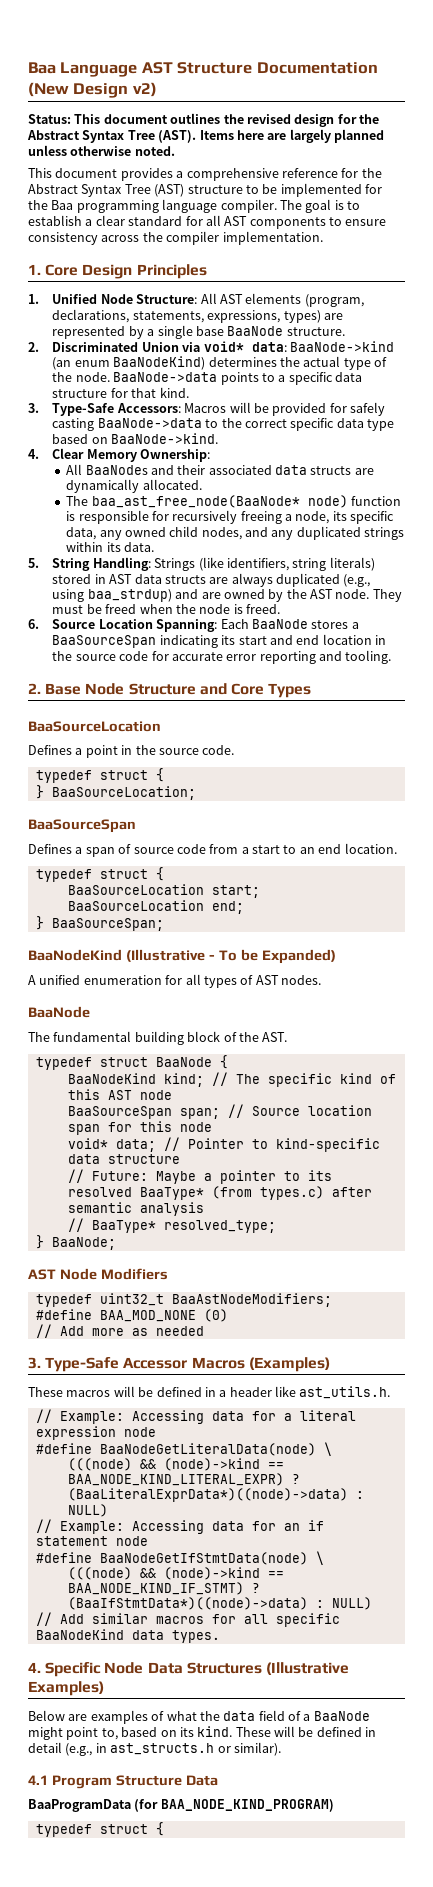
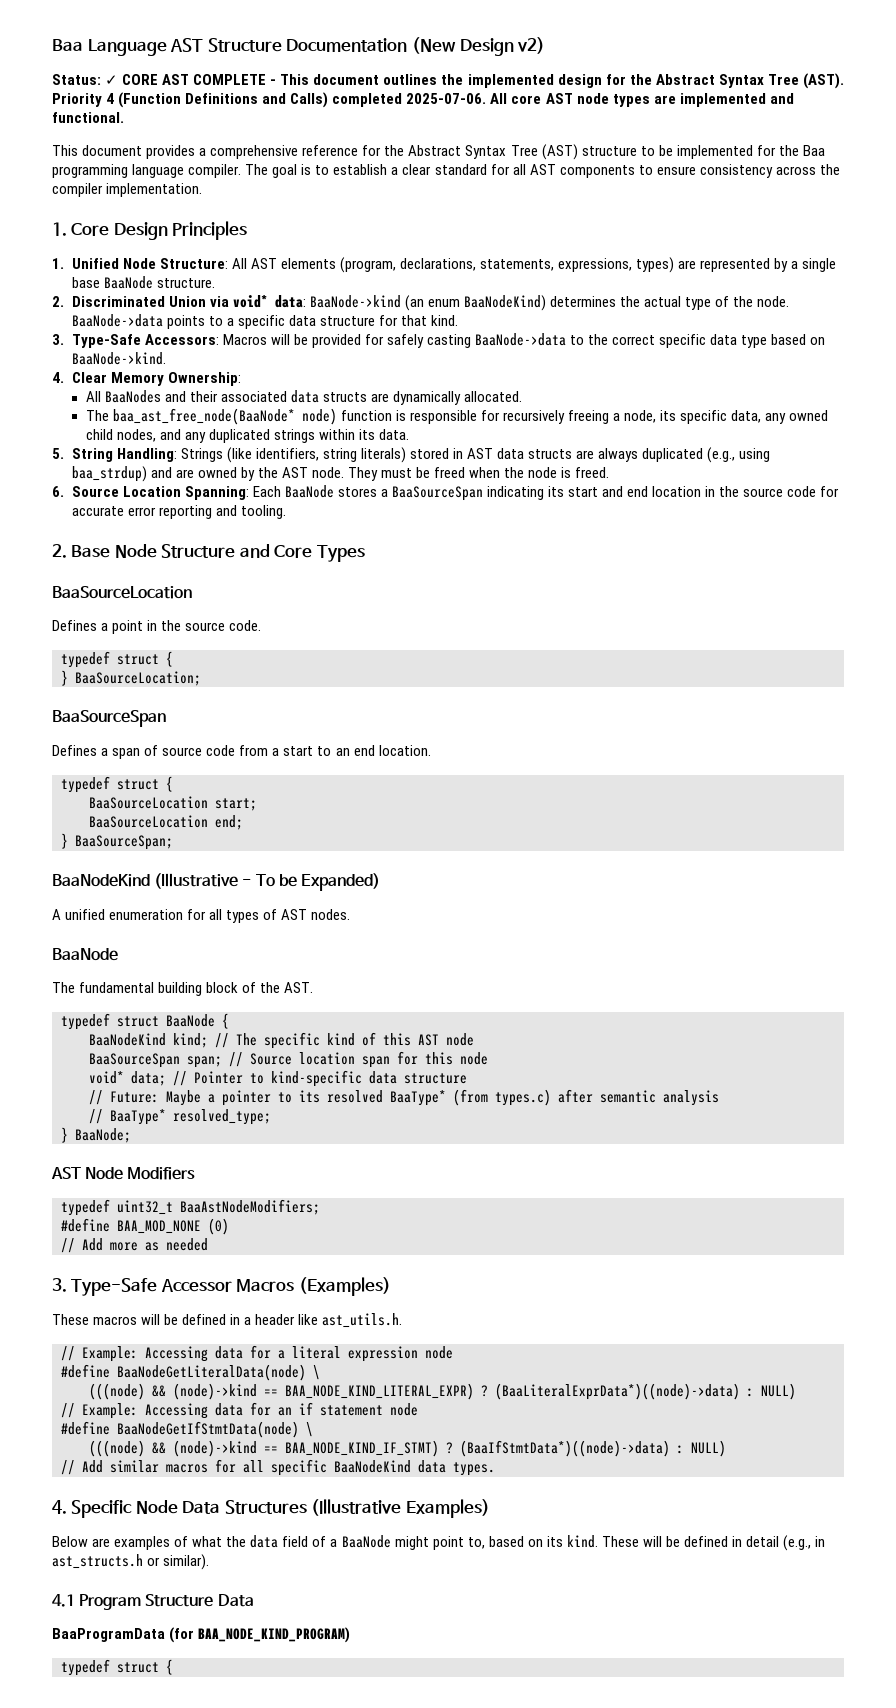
(71, 119) none -> [105,74,277,85] ✓ CORE AST COMPLETE -
[246,114,291,124] revised -> [467,74,554,88] implemented
[199,129,384,143] [28,145,175,156] Items here are largely planned unless otherwise noted. -> [52,92,794,108] [52,112,124,123] Priority 4 (Function Definitions and Calls) completed 2025-07-06. All core AST node types are implemented and functional.

